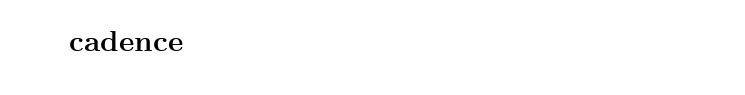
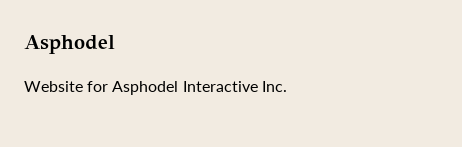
[69,31,183,51] cadence -> [24,35,115,54] [24,81,287,95] Asphodel // Website for Asphodel Interactive Inc.

